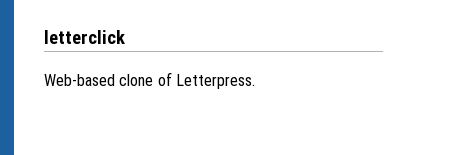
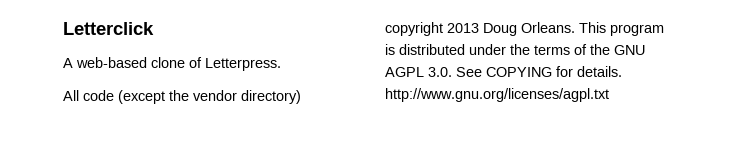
[44,30,125,44] [44,74,115,86] letterclick // Web-based -> [63,22,154,35] [63,57,147,68] Letterclick // A web-based
(255, 81) none -> [63,90,301,104] [385,22,664,36] [385,44,645,55] [385,66,622,77] [385,88,609,102] // All code (except the vendor directory) copyright 2013 Doug Orleans. This program is distributed under the terms of the GNU AGPL 3.0. See COPYING for details. http://www.gnu.org/licenses/agpl.txt

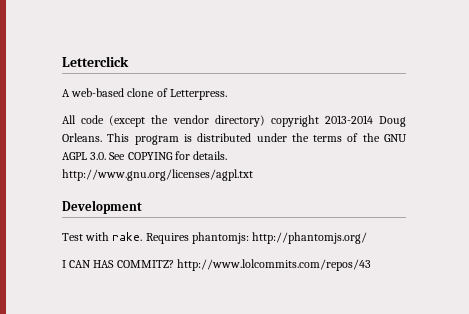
[447,23,479,33] 2013 -> [324,115,373,124] 2013-2014
(609, 95) none -> [62,200,142,214] [62,232,368,244] [62,259,371,271] // Development // Test with rake. Requires phantomjs: http://phantomjs.org/ // I CAN HAS COMMITZ? http://www.lolcommits.com/repos/43

